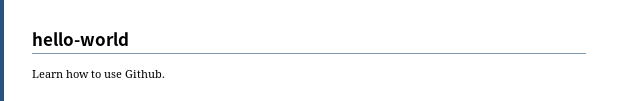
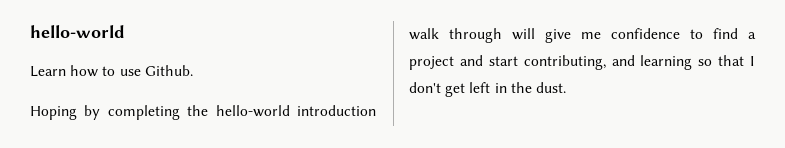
(165, 74) none -> [30,105,376,120] [409,28,756,43] [409,55,755,70] [409,82,566,97] // Hoping by completing the hello-world introduction walk through will give me confidence to find a project and start contributing, and learning so that I don't get left in the dust.

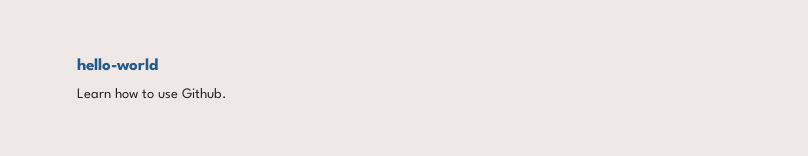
[30,105,376,120] [409,28,756,43] [409,55,755,70] [409,82,566,97] // Hoping by completing the hello-world introduction walk through will give me confidence to find a project and start contributing, and learning so that I don't get left in the dust. -> (227, 93) none

